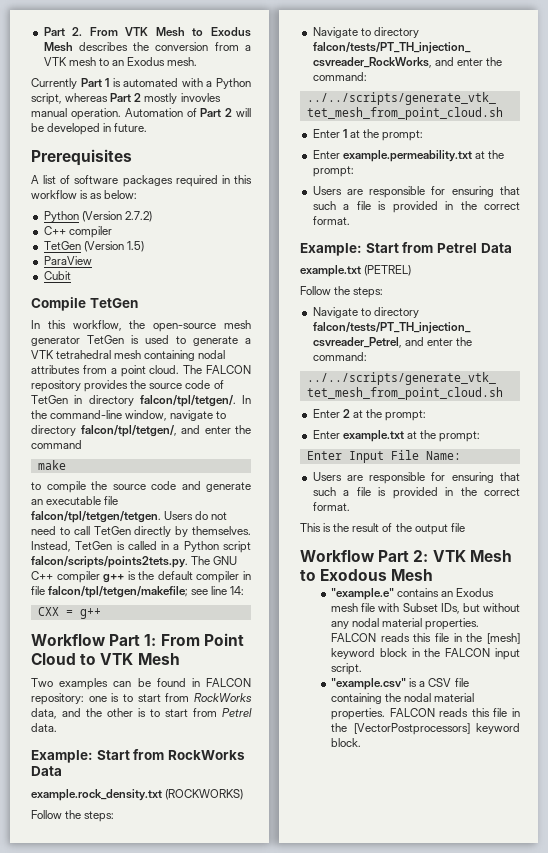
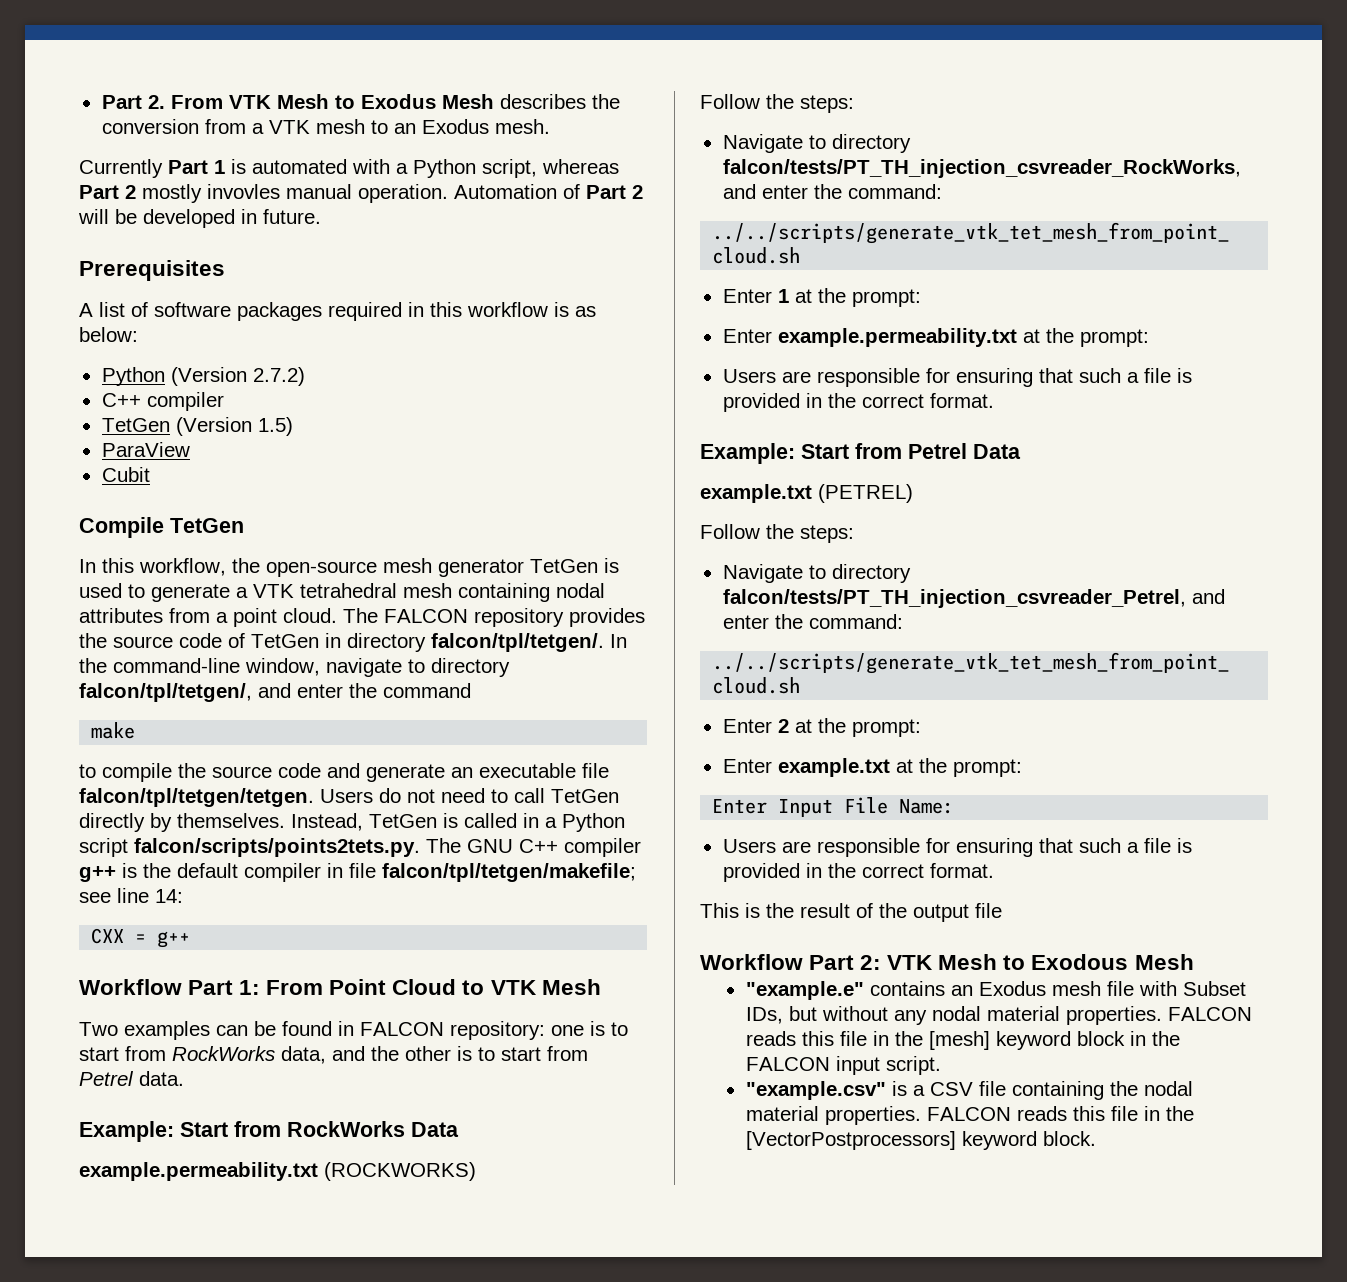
[31,789,162,801] example.rock_density.txt -> [79,1162,318,1181] example.permeability.txt

